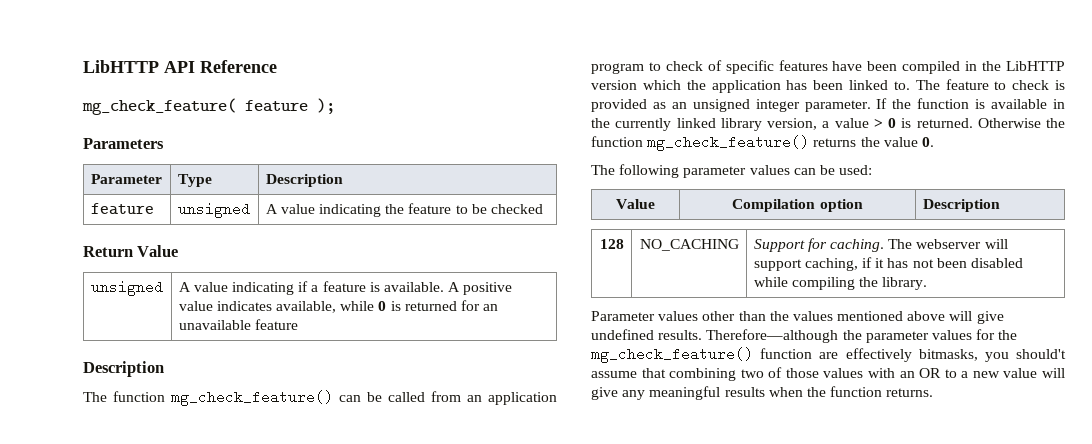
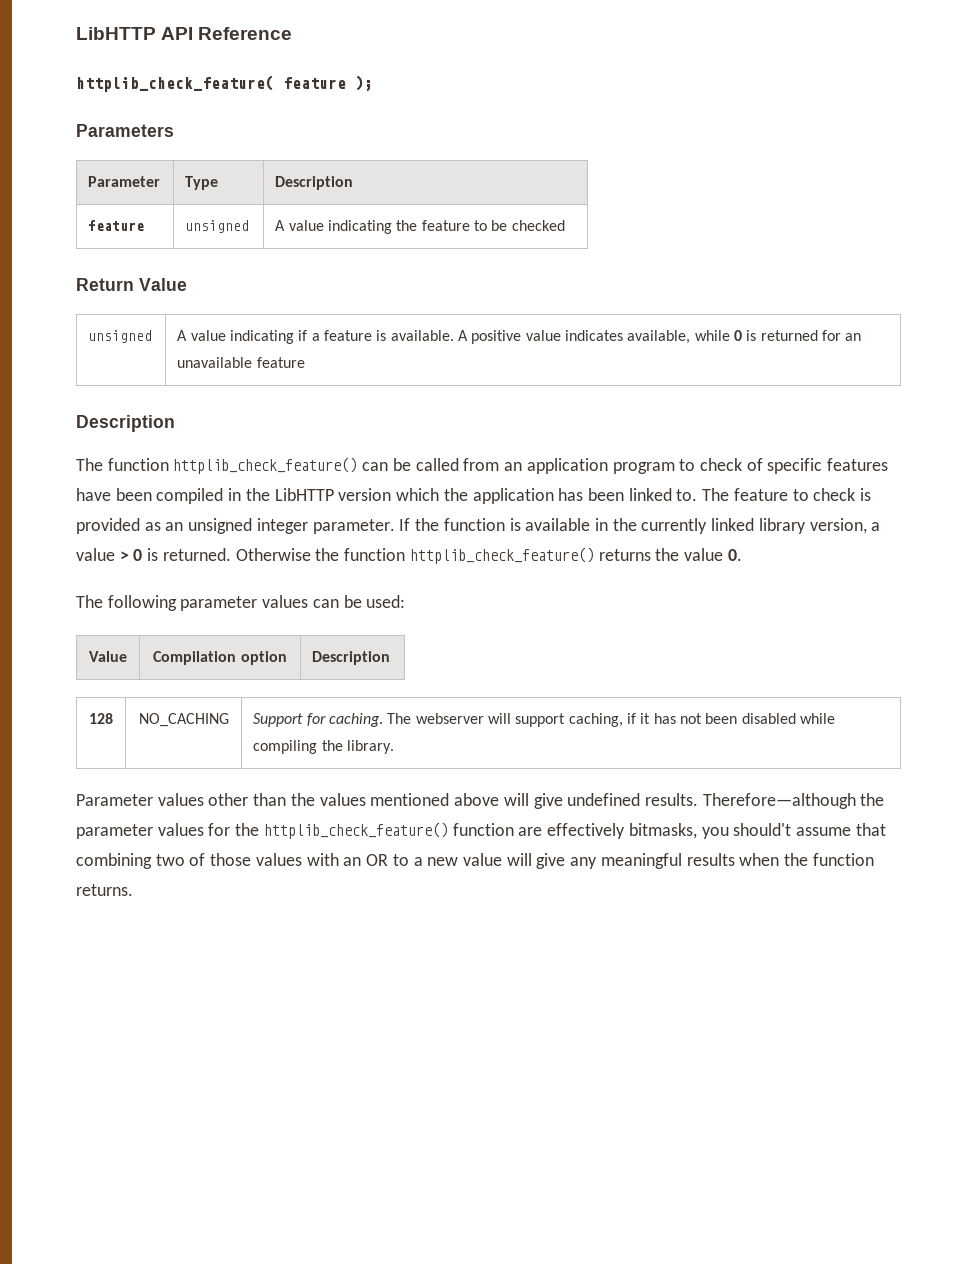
[82,98,236,115] mg_check_feature( -> [76,75,274,92] httplib_check_feature(
[171,390,333,406] mg_check_feature() -> [173,457,358,474] httplib_check_feature()
[647,135,810,151] mg_check_feature() -> [409,547,594,564] httplib_check_feature()
[591,347,753,363] mg_check_feature() -> [263,822,448,839] httplib_check_feature()

